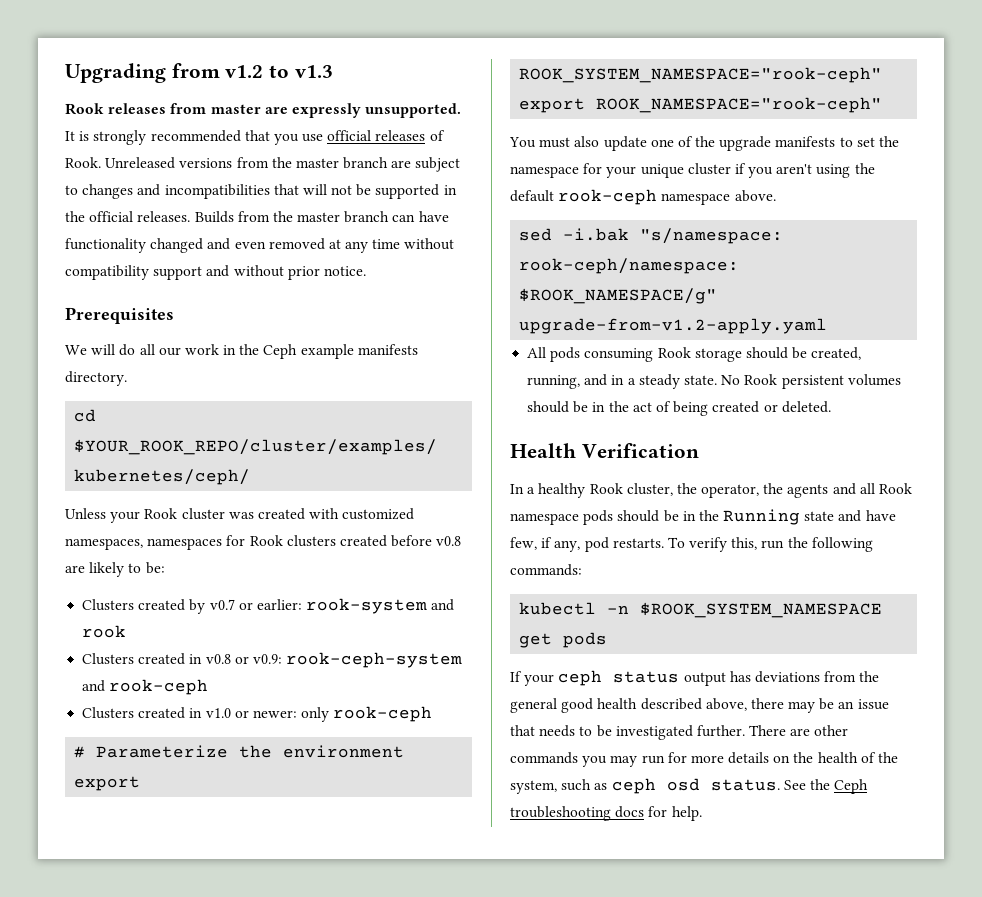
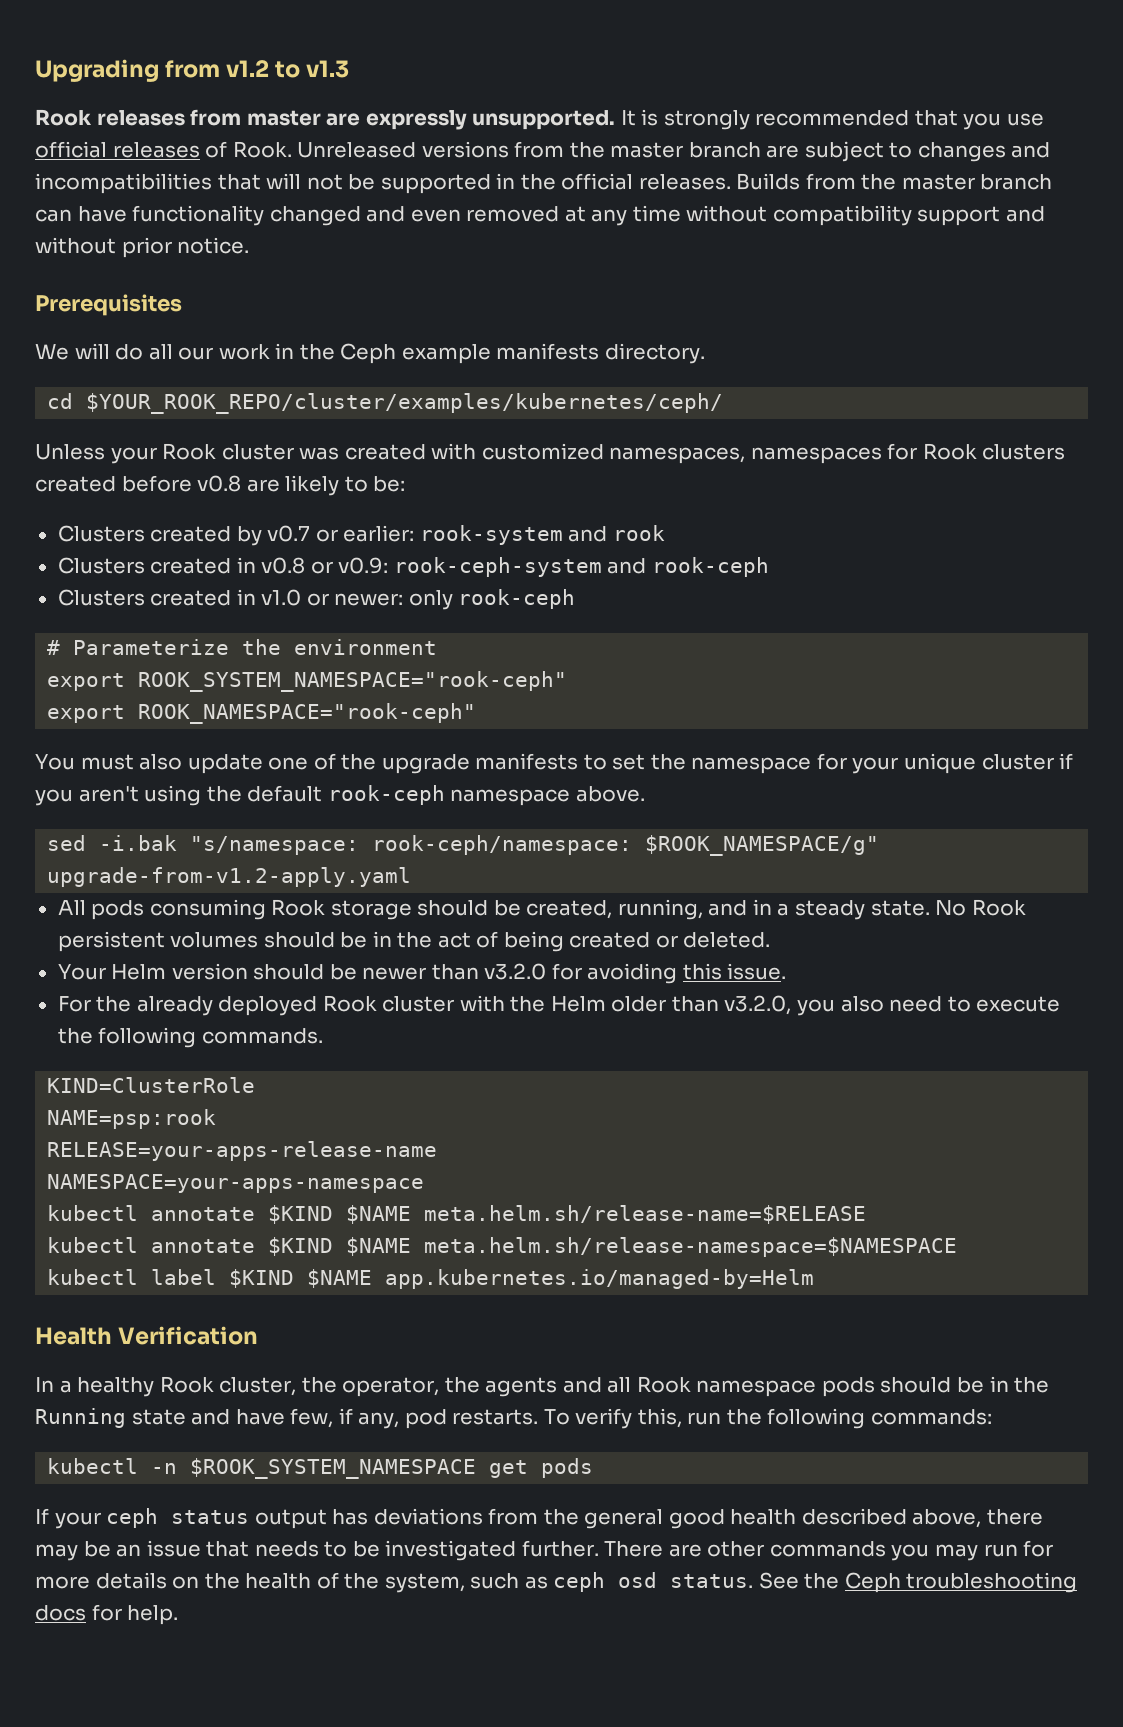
(831, 407) none -> [57,963,787,984] [57,995,1061,1016] [57,1027,323,1048] [47,1077,256,1093] [47,1109,217,1129] [47,1141,438,1161] [47,1174,425,1193] [47,1205,867,1224] [47,1237,958,1257] [47,1269,815,1289] // Your Helm version should be newer than v3.2.0 for avoiding this issue. // For the already deployed Rook cluster with the Helm older than v3.2.0, you also need to execute the following commands. // KIND=ClusterRole // NAME=psp:rook // RELEASE=your-apps-release-name // NAMESPACE=your-apps-namespace // kubectl annotate $KIND $NAME meta.helm.sh/release-name=$RELEASE // kubectl annotate $KIND $NAME meta.helm.sh/release-namespace=$NAMESPACE // kubectl label $KIND $NAME app.kubernetes.io/managed-by=Helm

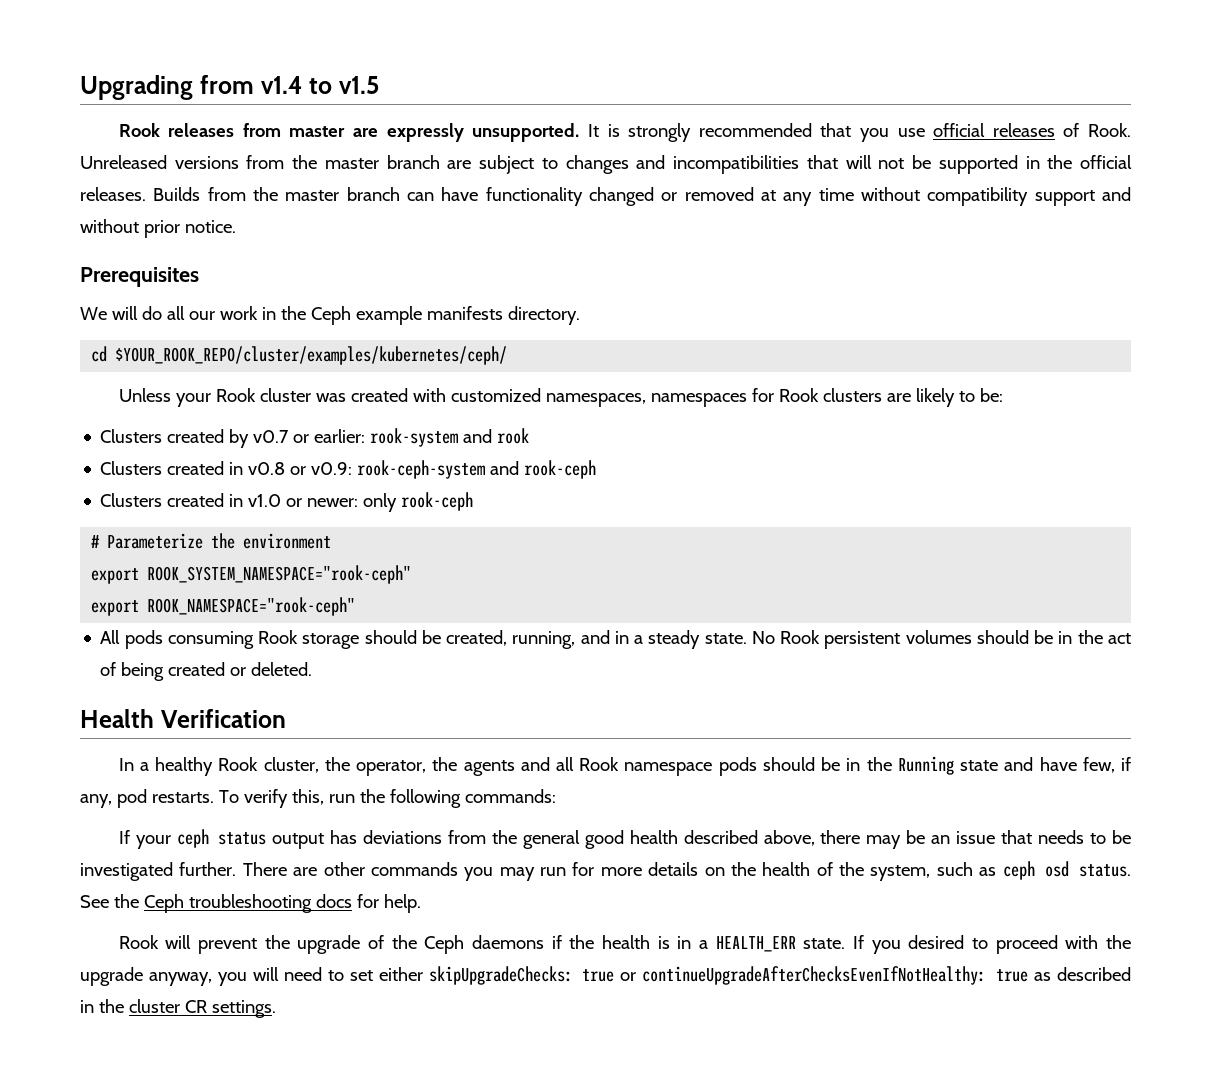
[226,60,350,78] v1.2 to v1.3 -> [260,76,379,94] v1.4 to v1.5
[366,206,461,222] and even -> [661,192,678,201] or
[35,475,242,492] created before v0.8 -> (882, 395) none
[35,753,1074,774] [35,785,645,806] [47,835,880,856] [47,867,412,887] // You must also update one of the upgrade manifests to set the namespace for your unique cluster if you aren't using the default rook-ceph namespace above. // sed -i.bak "s/namespace: rook-ceph/namespace: $ROOK_NAMESPACE/g" upgrade-from-v1.2-apply.yaml -> (356, 606) none
[57,963,787,984] [57,995,1061,1016] [57,1027,323,1048] [47,1077,256,1093] [47,1109,217,1129] [47,1141,438,1161] [47,1174,425,1193] [47,1205,867,1224] [47,1237,958,1257] [47,1269,815,1289] // Your Helm version should be newer than v3.2.0 for avoiding this issue. // For the already deployed Rook cluster with the Helm older than v3.2.0, you also need to execute the following commands. // KIND=ClusterRole // NAME=psp:rook // RELEASE=your-apps-release-name // NAMESPACE=your-apps-namespace // kubectl annotate $KIND $NAME meta.helm.sh/release-name=$RELEASE // kubectl annotate $KIND $NAME meta.helm.sh/release-namespace=$NAMESPACE // kubectl label $KIND $NAME app.kubernetes.io/managed-by=Helm -> (313, 669) none
[47,1458,594,1479] // kubectl -n $ROOK_SYSTEM_NAMESPACE get pods -> (556, 796) none
(179, 1615) none -> [118,935,1131,954] [80,966,1131,986] [80,999,276,1018] // Rook will prevent the upgrade of the Ceph daemons if the health is in a HEALTH_ERR state. If you desired to proceed with the upgrade anyway, you will need to set either skipUpgradeChecks: true or continueUpgradeAfterChecksEvenIfNotHealthy: true as described in the cluster CR settings.

